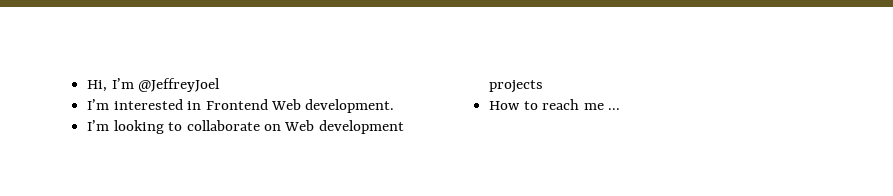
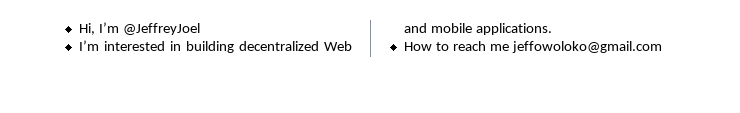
[205,99,395,113] [87,120,404,134] [489,80,544,93] Frontend Web development. // I’m looking to collaborate on Web development projects -> [185,41,352,53] [403,23,552,35] building decentralized Web and mobile applications.
[607,108,620,110] ... -> [511,41,662,53] jeffowoloko@gmail.com

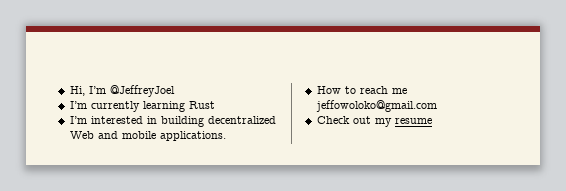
(200, 29) none -> [69,101,215,112] // I’m currently learning Rust
(662, 47) none -> [316,116,432,127] // Check out my resume

